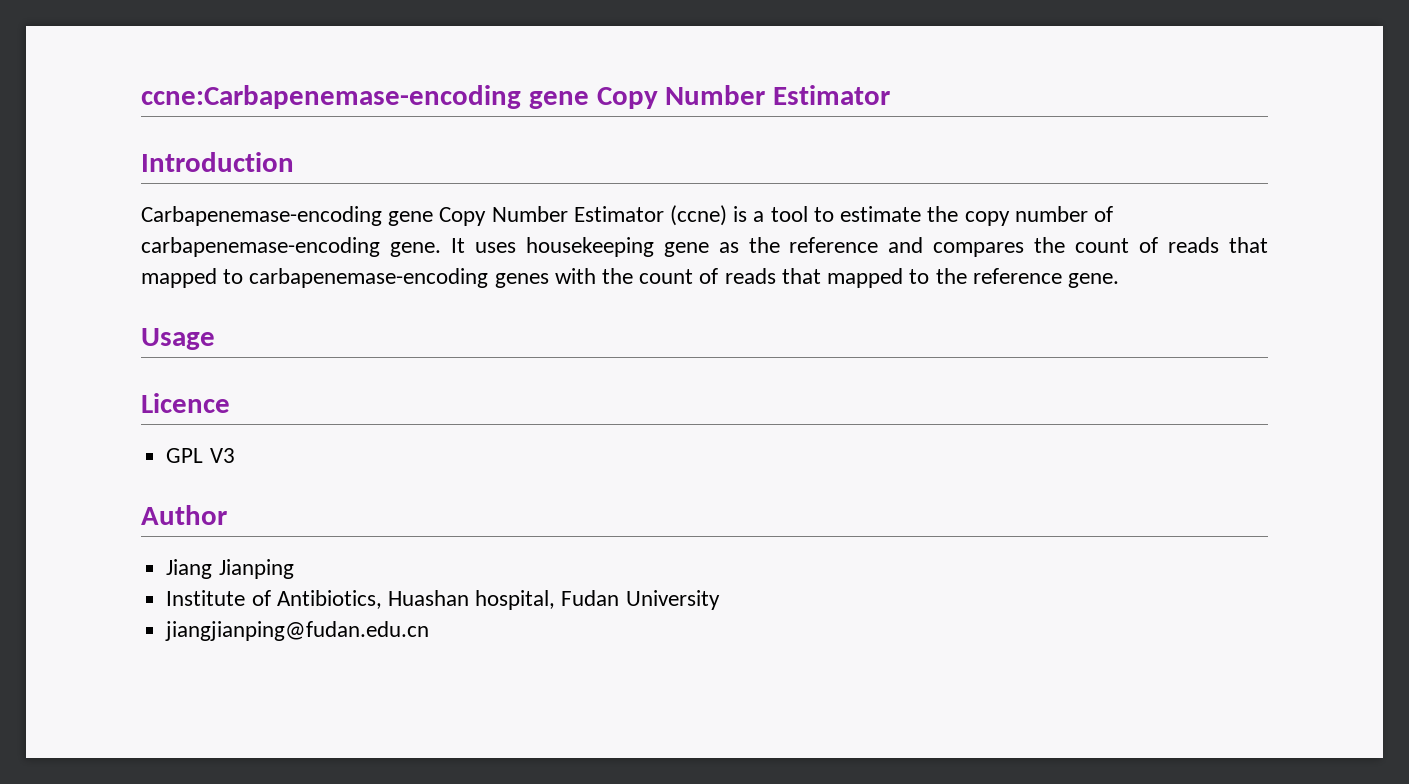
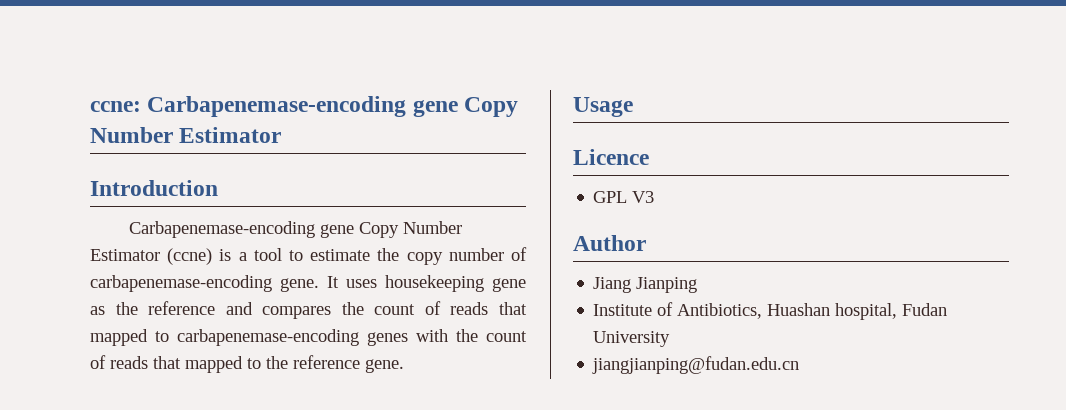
[141,85,521,109] ccne:Carbapenemase-encoding -> [90,96,407,117] ccne: Carbapenemase-encoding

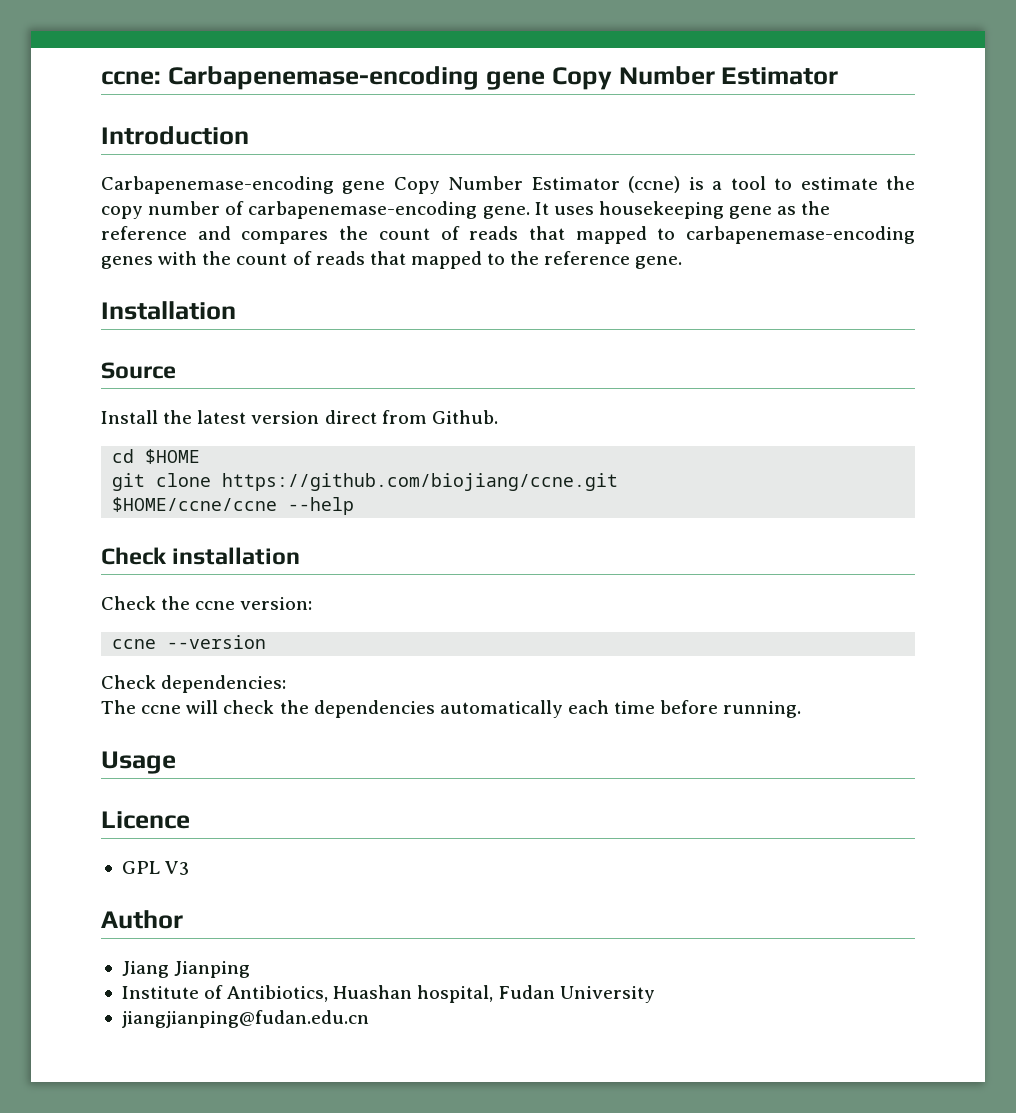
(404, 366) none -> [101,301,236,320] [101,362,176,379] [101,410,498,424] [112,449,201,464] [112,473,619,491] [112,497,355,515] [101,547,301,565] [101,596,313,610] [112,635,267,649] [101,675,287,693] [101,700,802,718] // Installation // Source // Install the latest version direct from Github. // cd $HOME // git clone https://github.com/biojiang/ccne.git // $HOME/ccne/ccne --help // Check installation // Check the ccne version: // ccne --version // Check dependencies: // The ccne will check the dependencies automatically each time before running.

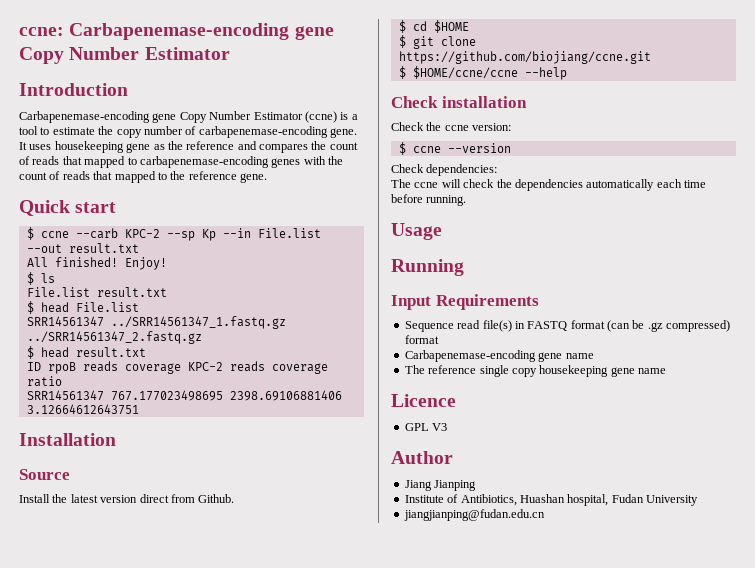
(683, 262) none -> [19,200,117,216] [26,227,321,241] [26,243,139,253] [26,257,167,270] [26,272,55,285] [26,287,167,297] [26,301,139,314] [26,316,286,329] [26,331,202,344] [26,346,146,359] [26,361,328,374] [26,376,62,387] [26,390,342,401] [26,404,139,415] // Quick start // $ ccne --carb KPC-2 --sp Kp --in File.list --out result.txt // All finished! Enjoy! // $ ls // File.list result.txt // $ head File.list // SRR14561347 ../SRR14561347_1.fastq.gz ../SRR14561347_2.fastq.gz // $ head result.txt // ID rpoB reads coverage KPC-2 reads coverage ratio // SRR14561347 767.177023498695 2398.69106881406 3.12664612643751
(498, 417) none -> [398,20,406,33] $
(201, 456) none -> [398,35,406,48] $
(619, 482) none -> [398,66,406,79] $
(313, 603) none -> [398,142,406,155] $
(176, 762) none -> [391,259,464,276] [391,294,539,310] [404,320,731,332] [404,335,439,344] [404,350,594,362] [404,365,666,377] // Running // Input Requirements // Sequence read file(s) in FASTQ format (can be .gz compressed) format // Carbapenemase-encoding gene name // The reference single copy housekeeping gene name

